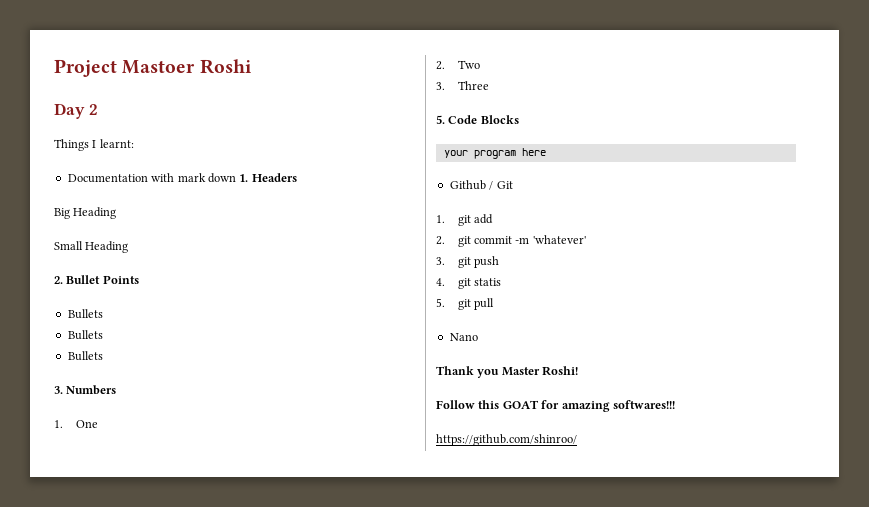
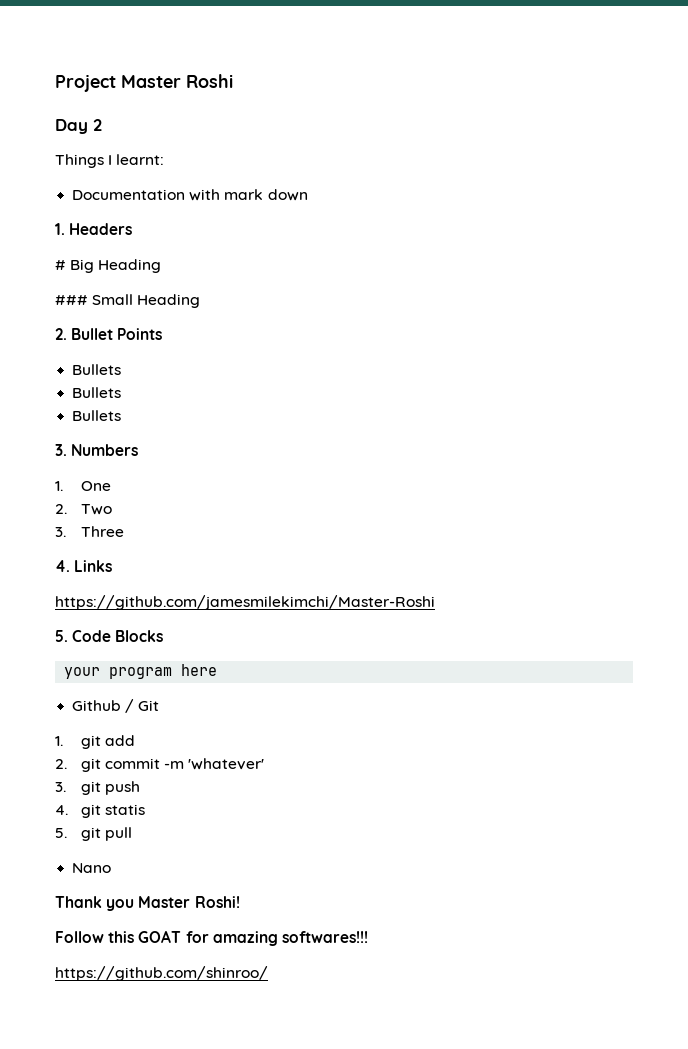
[122,60,196,74] Mastoer -> [121,75,181,88] Master
(236, 178) none -> (308, 195) //
(297, 177) none -> [55,260,66,270] #
(117, 213) none -> [55,295,88,305] ###
(489, 85) none -> [55,560,113,572] [55,595,435,610] // 4. Links // https://github.com/jamesmilekimchi/Master-Roshi

